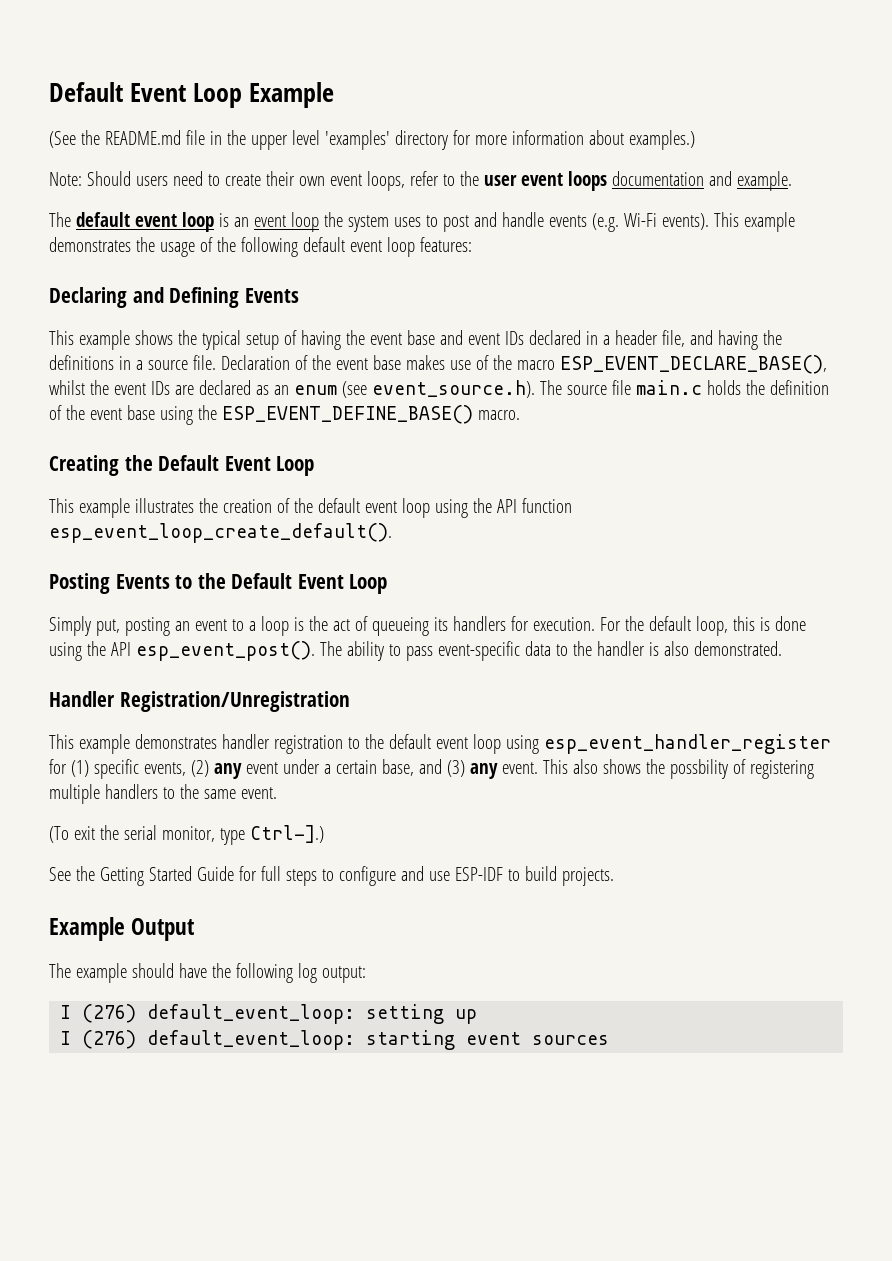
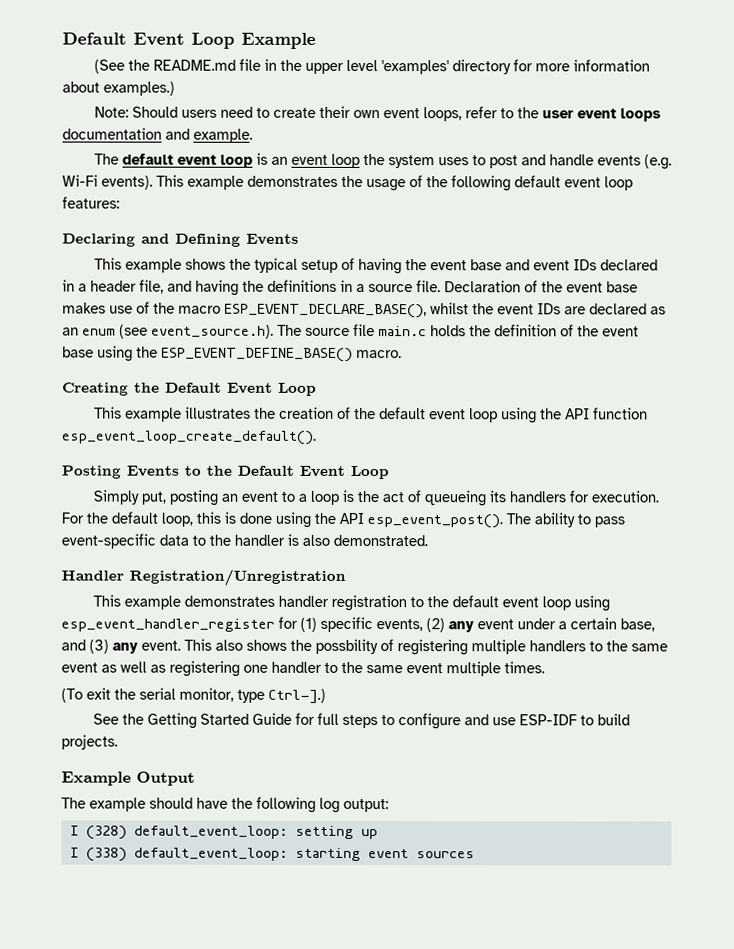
[240,787,277,799] event. -> [61,660,545,677] event as well as registering one handler to the same event multiple times.
[82,1004,137,1023] (276) -> [85,825,127,840] (328)
[82,1030,137,1049] (276) -> [85,847,127,862] (338)

